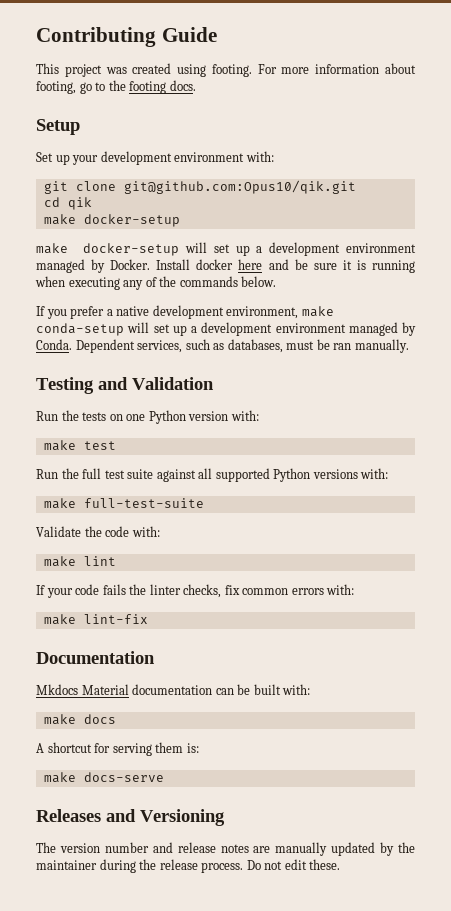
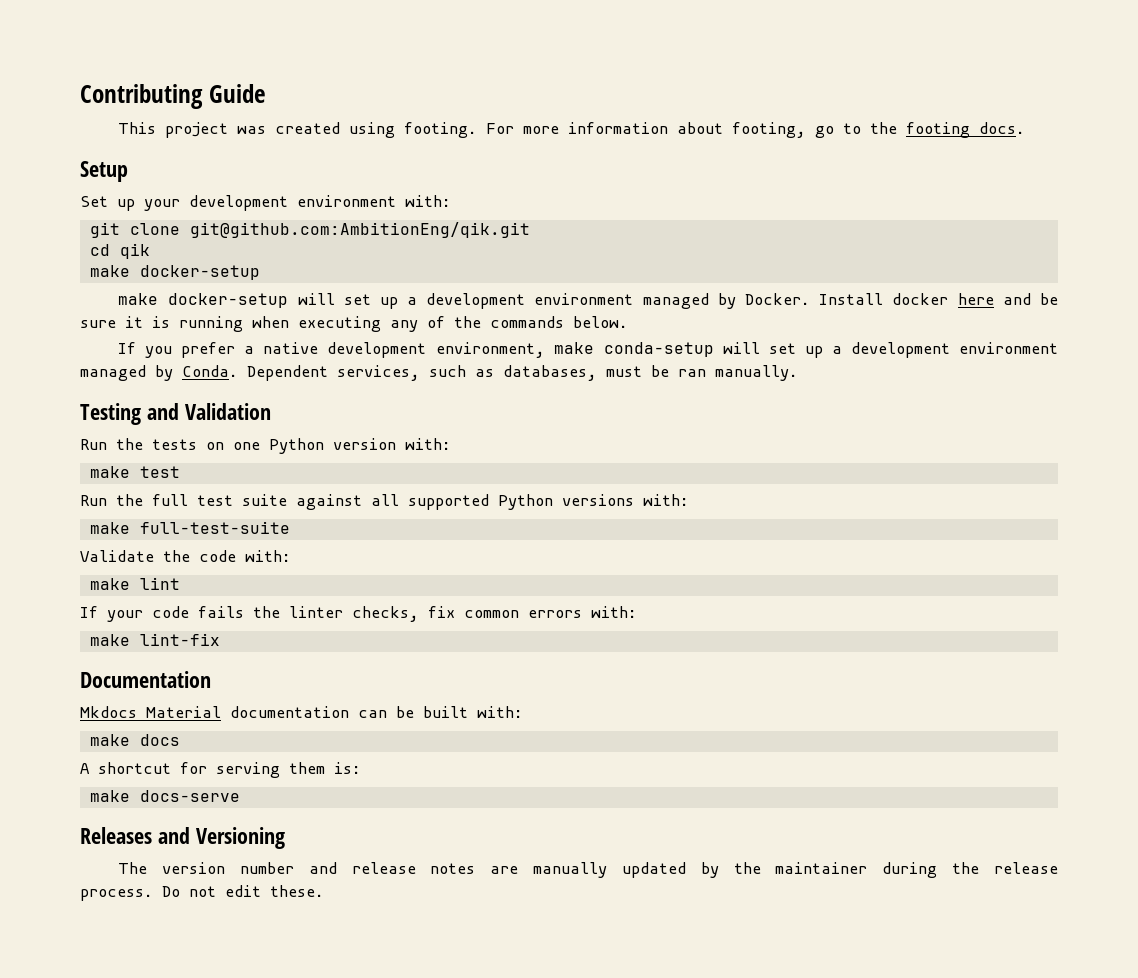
[123,180,356,194] git@github.com:Opus10/qik.git -> [189,222,530,238] git@github.com:AmbitionEng/qik.git

